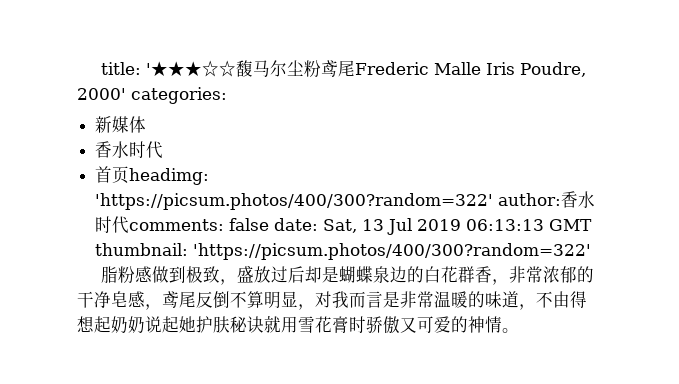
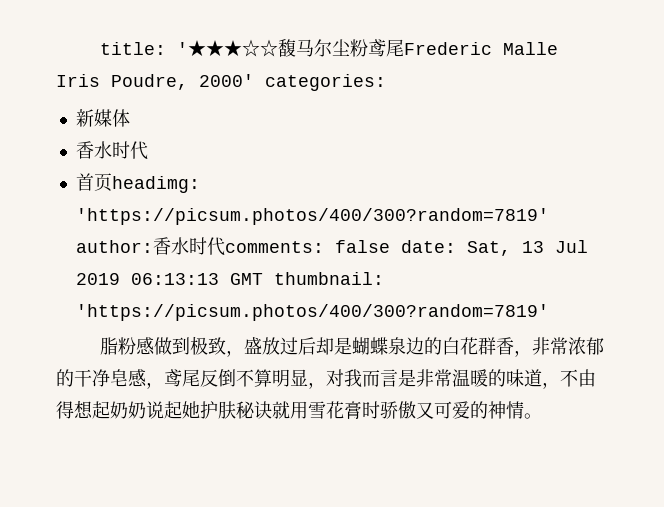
[95,193,494,210] 'https://picsum.photos/400/300?random=322' -> [75,208,549,225] 'https://picsum.photos/400/300?random=7819'
[193,243,592,260] 'https://picsum.photos/400/300?random=322' -> [75,304,549,321] 'https://picsum.photos/400/300?random=7819'

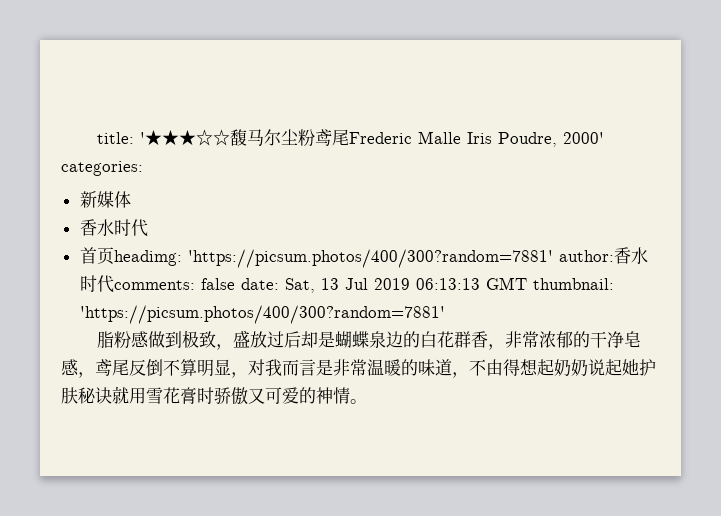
[75,208,549,225] 'https://picsum.photos/400/300?random=7819' -> [187,249,553,268] 'https://picsum.photos/400/300?random=7881'
[75,304,549,321] 'https://picsum.photos/400/300?random=7819' -> [79,305,445,324] 'https://picsum.photos/400/300?random=7881'

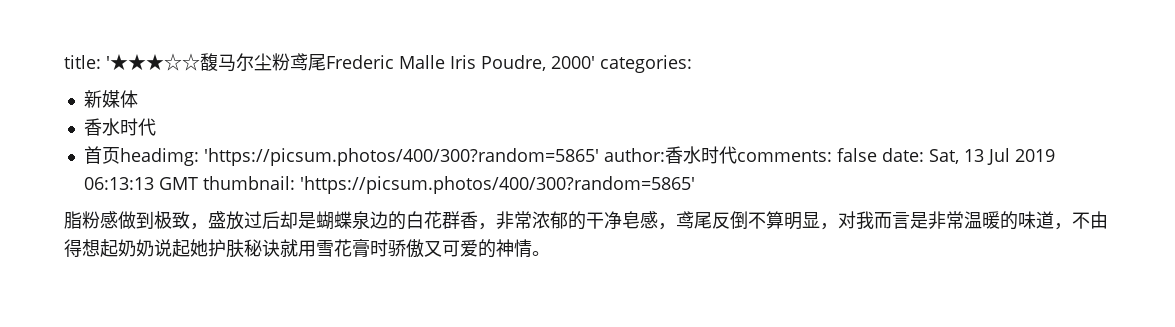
[187,249,553,268] 'https://picsum.photos/400/300?random=7881' -> [203,148,599,166] 'https://picsum.photos/400/300?random=5865'
[79,305,445,324] 'https://picsum.photos/400/300?random=7881' -> [299,176,695,194] 'https://picsum.photos/400/300?random=5865'

